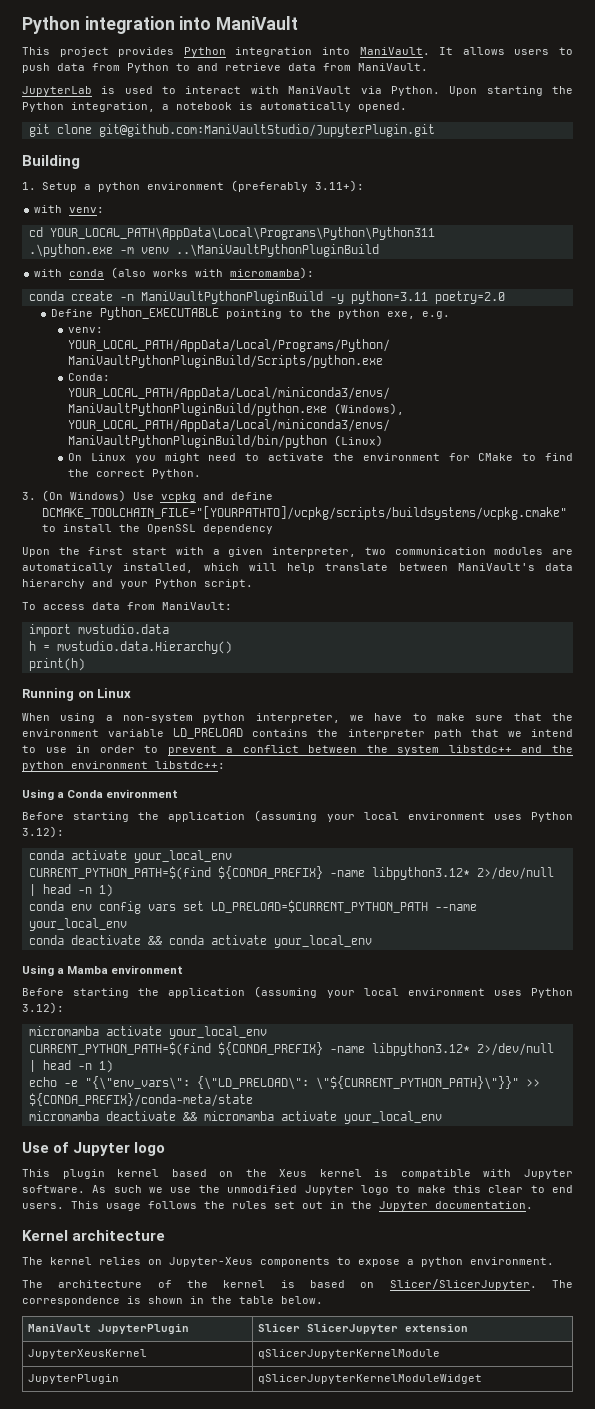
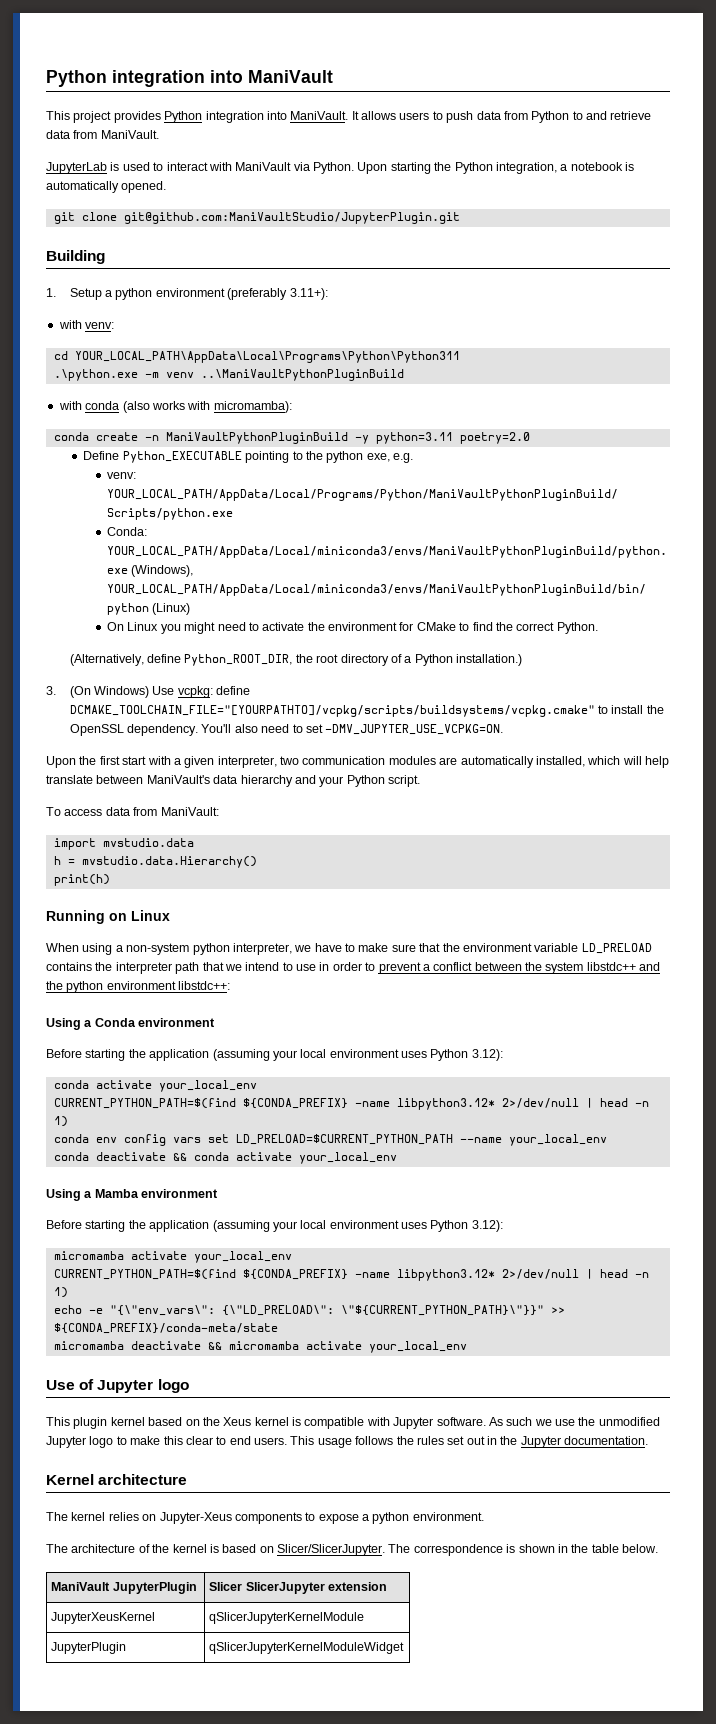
(202, 474) none -> [69,654,523,666] // (Alternatively, define Python_ROOT_DIR, the root directory of a Python installation.)
[160,492,224,502] vcpkg and -> [177,686,213,698] vcpkg:
[202,524,273,534] dependency -> [127,724,504,736] dependency. You'll also need to set -DMV_JUPYTER_USE_VCPKG=ON.

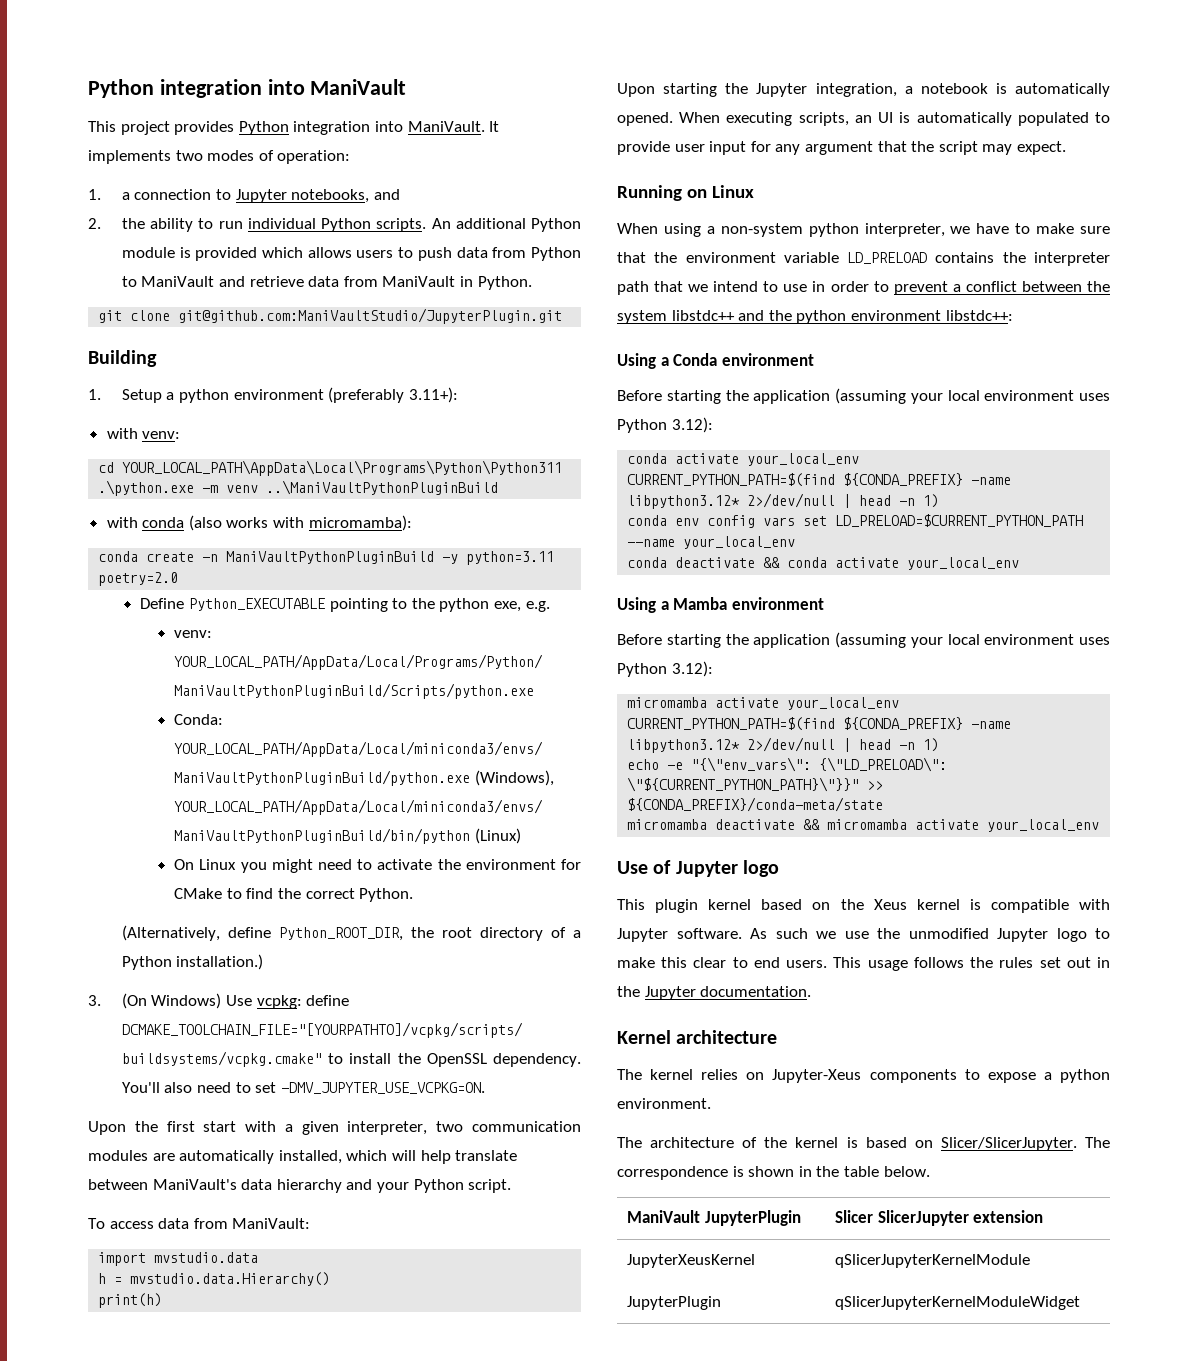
(359, 115) none -> [88,150,351,164] [88,189,400,203] [88,218,581,232] [121,247,303,261] implements two modes of operation: // 1. a connection to Jupyter notebooks, and // 2. the ability to run individual Python scripts. An additional Python module is provided which
(583, 115) none -> [141,276,215,287] ManiVault
[100,130,159,139] [46,162,634,174] [46,181,167,193] ManiVault. // JupyterLab is used to interact with ManiVault via Python. Upon starting the Python integration, a notebook is automatically opened. -> [382,276,532,290] ManiVault in Python.
(110, 880) none -> [617,83,1110,97] [617,112,1110,126] [617,141,1066,155] // Upon starting the Jupyter integration, a notebook is automatically opened. When executing scripts, an UI is automatically populated to provide user input for any argument that the script may expect.

